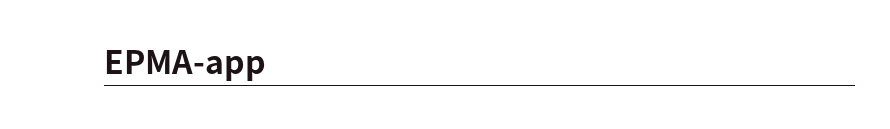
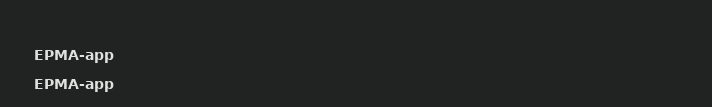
[104,50,266,81] EPMA-app -> [34,50,114,63] [34,79,114,92] EPMA-app // EPMA-app

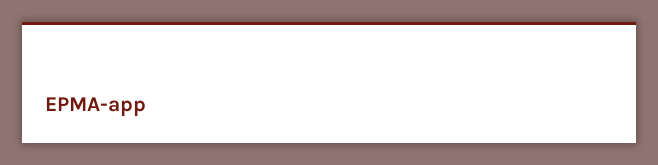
[34,50,114,63] [34,79,114,92] EPMA-app // EPMA-app -> [45,97,146,116] EPMA-app

